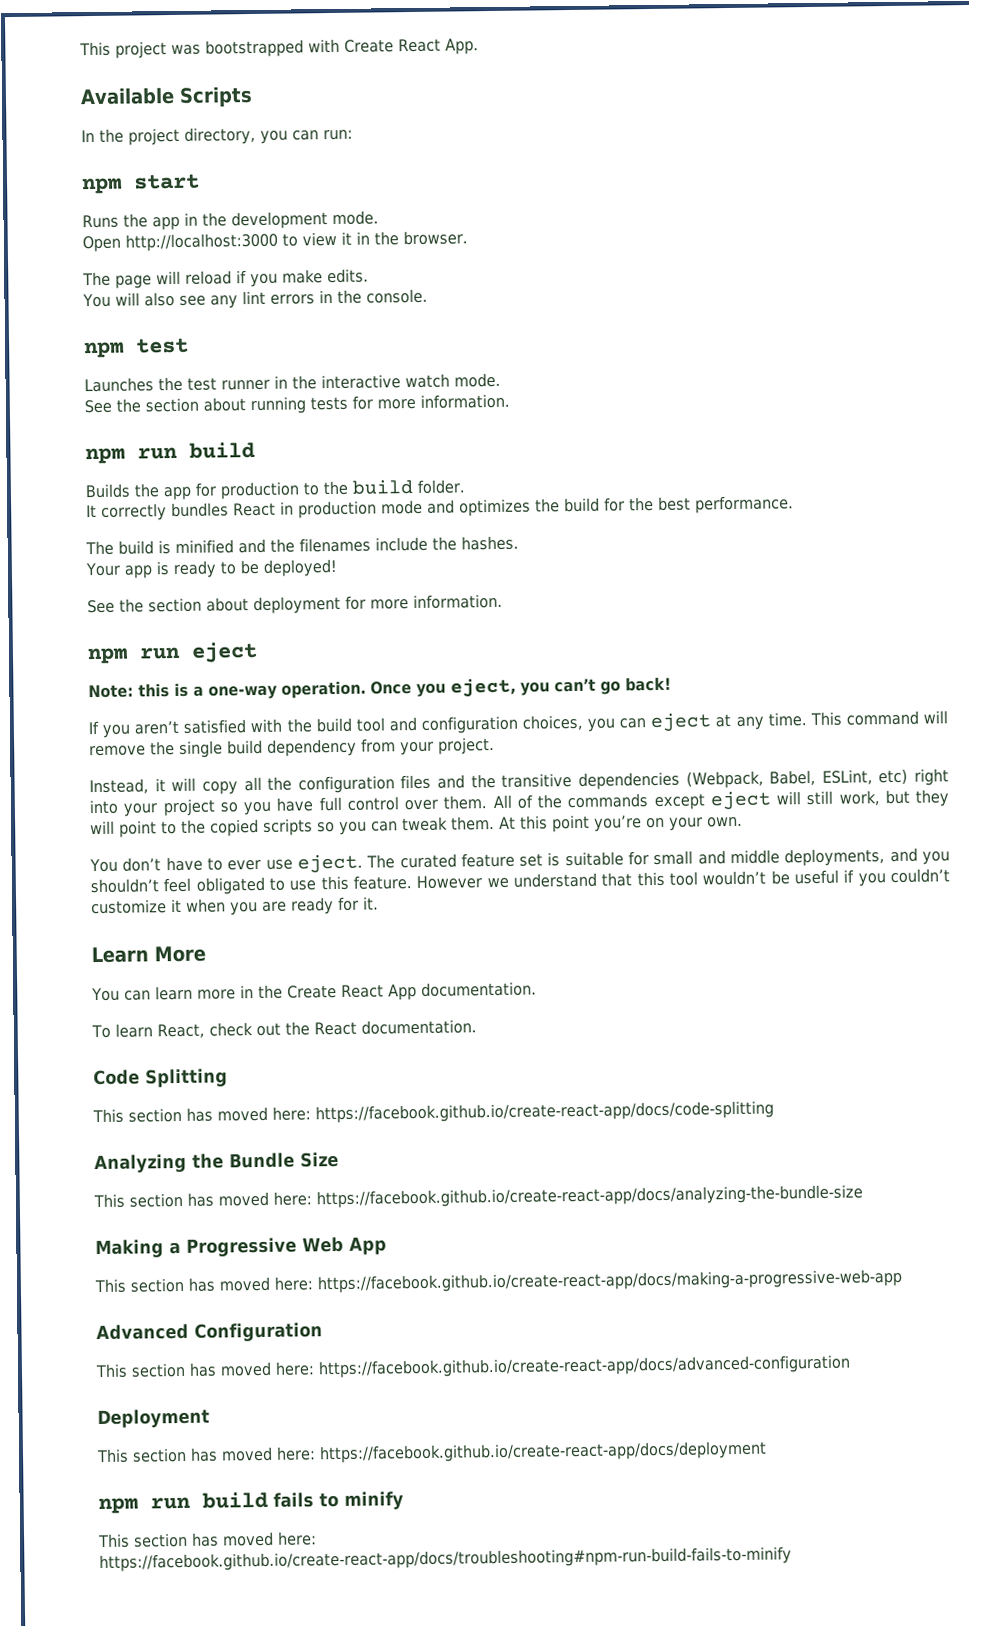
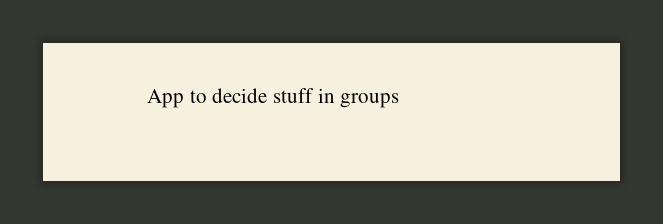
[79,38,479,59] [80,85,253,108] [81,126,353,146] [81,173,200,195] [82,210,379,231] [82,230,468,253] [82,268,369,289] [82,288,428,309] [84,337,189,359] [84,372,501,393] [84,393,510,415] [85,441,256,465] [85,479,465,501] [86,495,794,521] [85,535,519,556] [85,558,338,579] [87,593,503,615] [87,641,258,665] [88,676,672,700] [88,710,948,738] [89,737,495,758] [89,768,949,795] [89,789,949,817] [90,814,743,838] [89,847,951,874] [90,868,951,895] [91,896,379,916] [91,945,206,964] [91,981,537,1002] [91,1019,477,1039] [93,1068,228,1088] [92,1100,774,1124] [94,1151,339,1174] [93,1184,863,1209] [95,1236,387,1259] [94,1268,902,1294] [96,1322,323,1342] [95,1354,851,1379] [97,1408,210,1429] [96,1440,767,1464] [98,1491,404,1515] [98,1531,317,1549] [99,1546,792,1573] This project was bootstrapped with Create React App. // Available Scripts // In the project directory, you can run: // npm start // Runs the app in the development mode. // Open http://localhost:3000 to view it in the browser. // The page will reload if you make edits. // You will also see any lint errors in the console. // npm test // Launches the test runner in the interactive watch mode. // See the section about running tests for more information. // npm run build // Builds the app for production to the build folder. // It correctly bundles React in production mode and optimizes the build for the best performance. // The build is minified and the filenames include the hashes. // Your app is ready to be deployed! // See the section about deployment for more information. // npm run eject // Note: this is a one-way operation. Once you eject, you can’t go back! // If you aren’t satisfied with the build tool and configuration choices, you can eject at any time. This command will remove the single build dependency from your project. // Instead, it will copy all the configuration files and the transitive dependencies (Webpack, Babel, ESLint, etc) right into your project so you have full control over them. All of the commands except eject will still work, but they will point to the copied scripts so you can tweak them. At this point you’re on your own. // You don’t have to ever use eject. The curated feature set is suitable for small and middle deployments, and you shouldn’t feel obligated to use this feature. However we understand that this tool wouldn’t be useful if you couldn’t customize it when you are ready for it. // Learn More // You can learn more in the Create React App documentation. // To learn React, check out the React documentation. // Code Splitting // This section has moved here: https://facebook.github.io/create-react-app/docs/code-splitting // Analyzing the Bundle Size // This section has moved here: https://facebook.github.io/create-react-app/docs/analyzing-the-bundle-size // Making a Progressive Web App // This section has moved here: https://facebook.github.io/create-react-app/docs/making-a-progressive-web-app // Advanced Configuration // This section has moved here: https://facebook.github.io/create-react-app/docs/advanced-configuration // Deployment // This section has moved here: https://facebook.github.io/create-react-app/docs/deployment // npm run build fails to minify // This section has moved here: https://facebook.github.io/create-react-app/docs/troubleshooting#npm-run-build-fails-to-minify -> [147,88,400,108] App to decide stuff in groups

